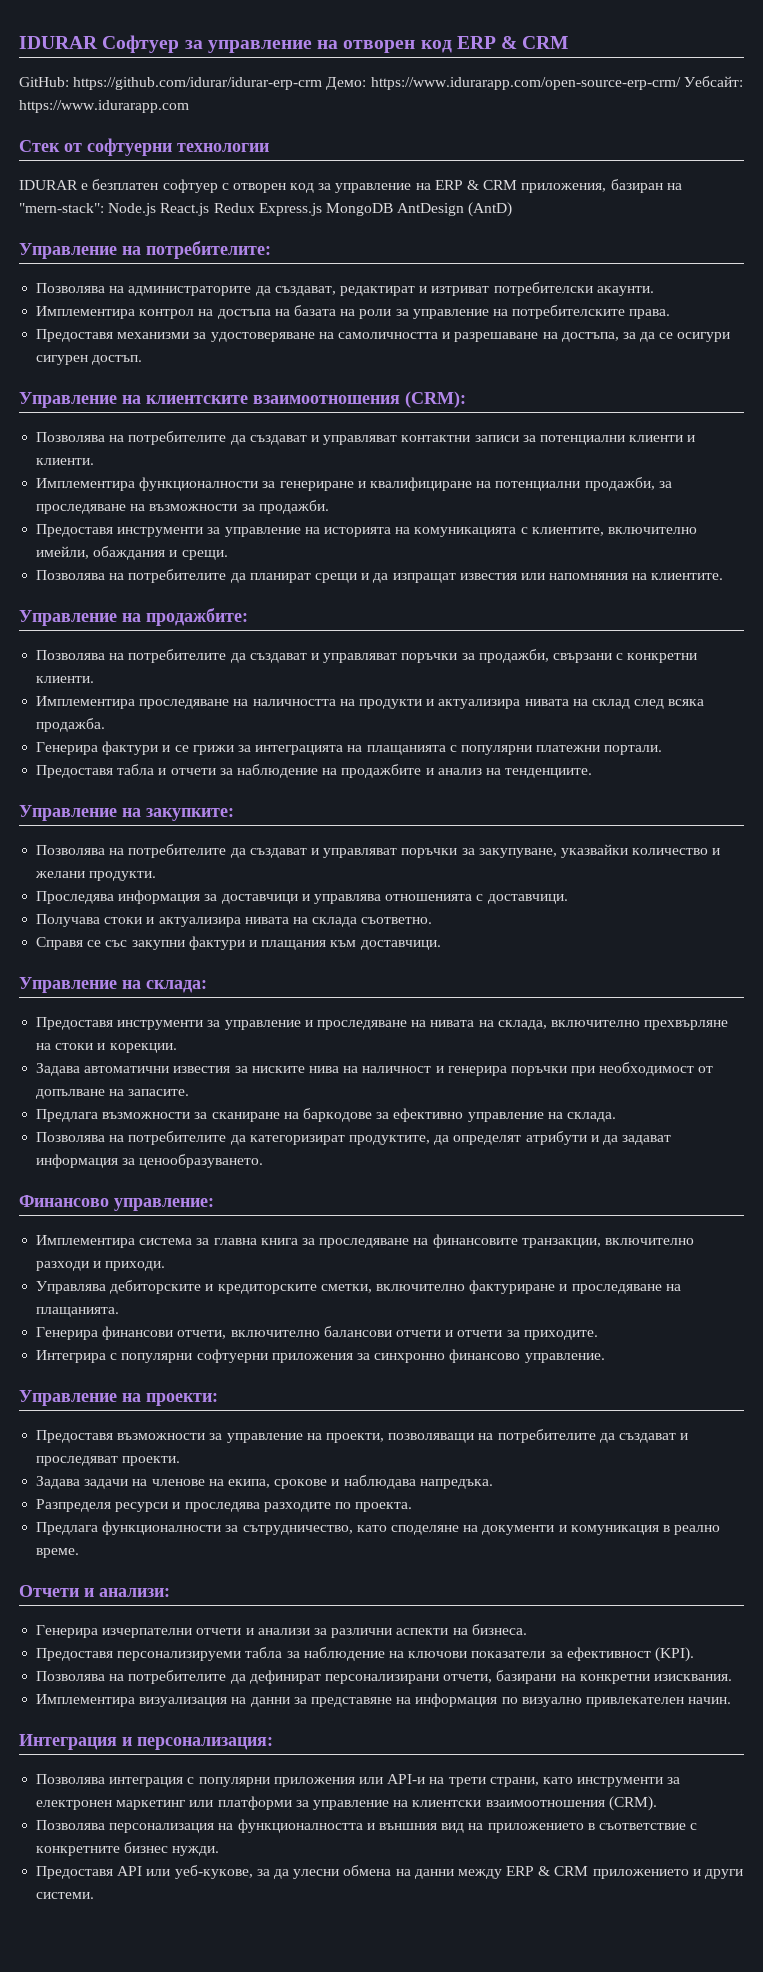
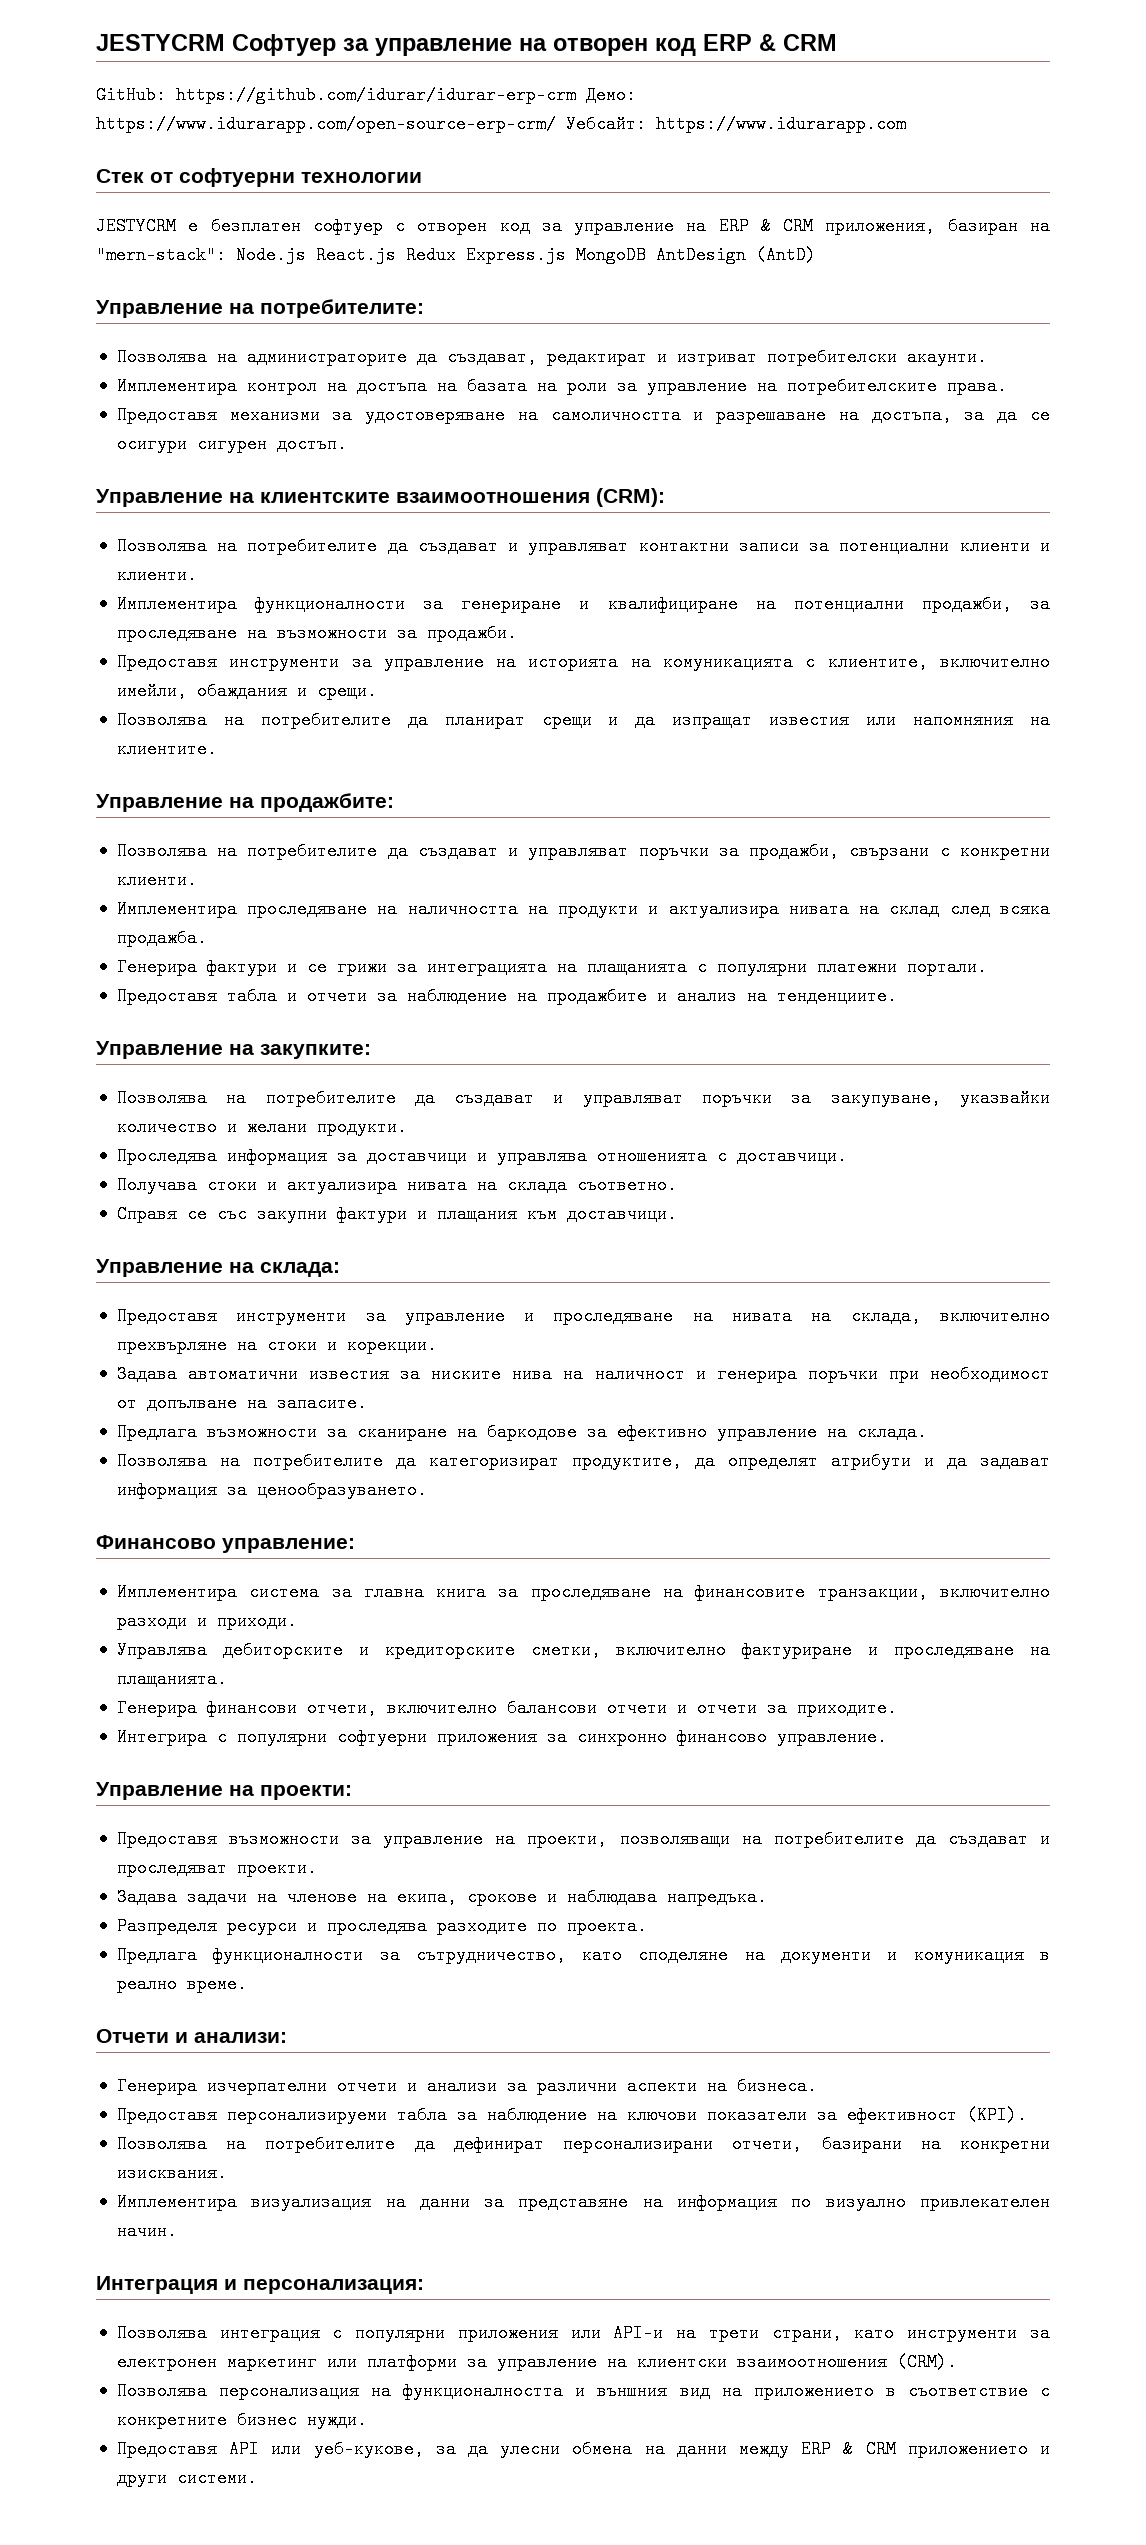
[19,36,98,49] IDURAR -> [96,34,225,51] JESTYCRM
[19,180,78,190] IDURAR -> [96,217,176,235] JESTYCRM

